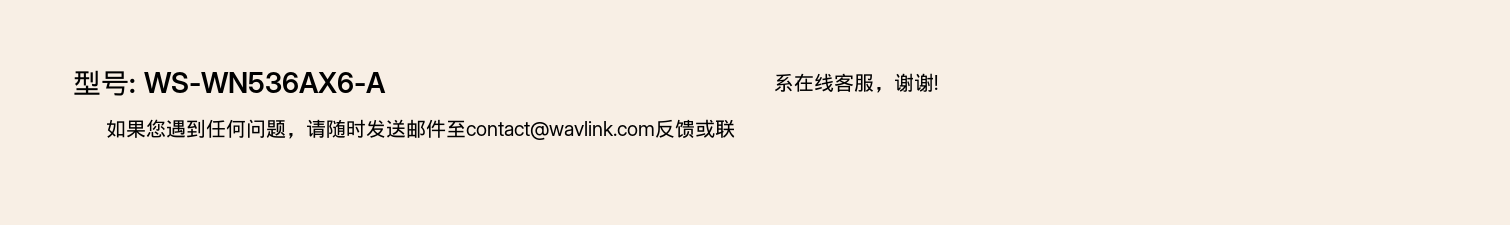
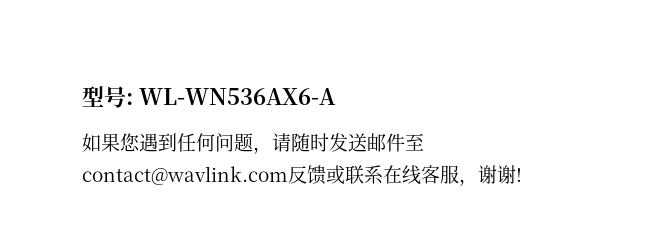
[143,72,386,93] WS-WN536AX6-A -> [139,88,336,105] WL-WN536AX6-A

